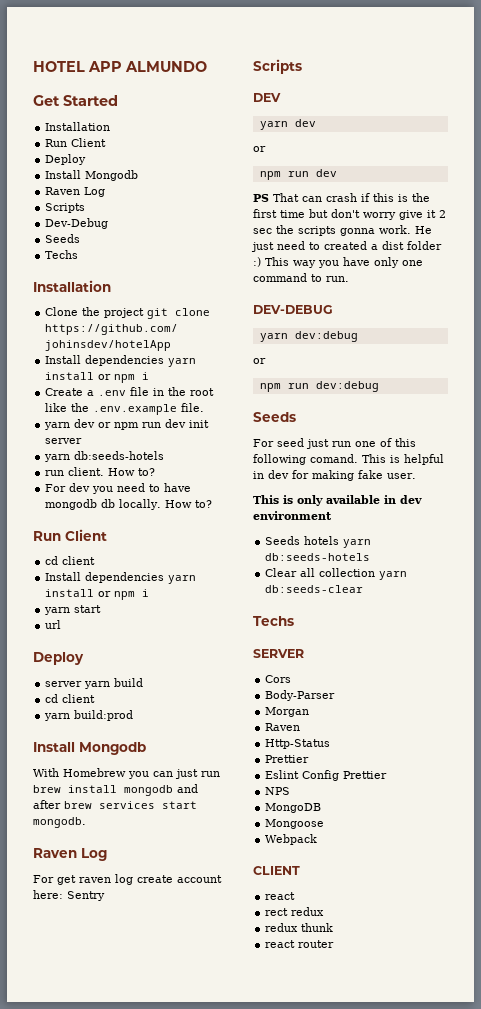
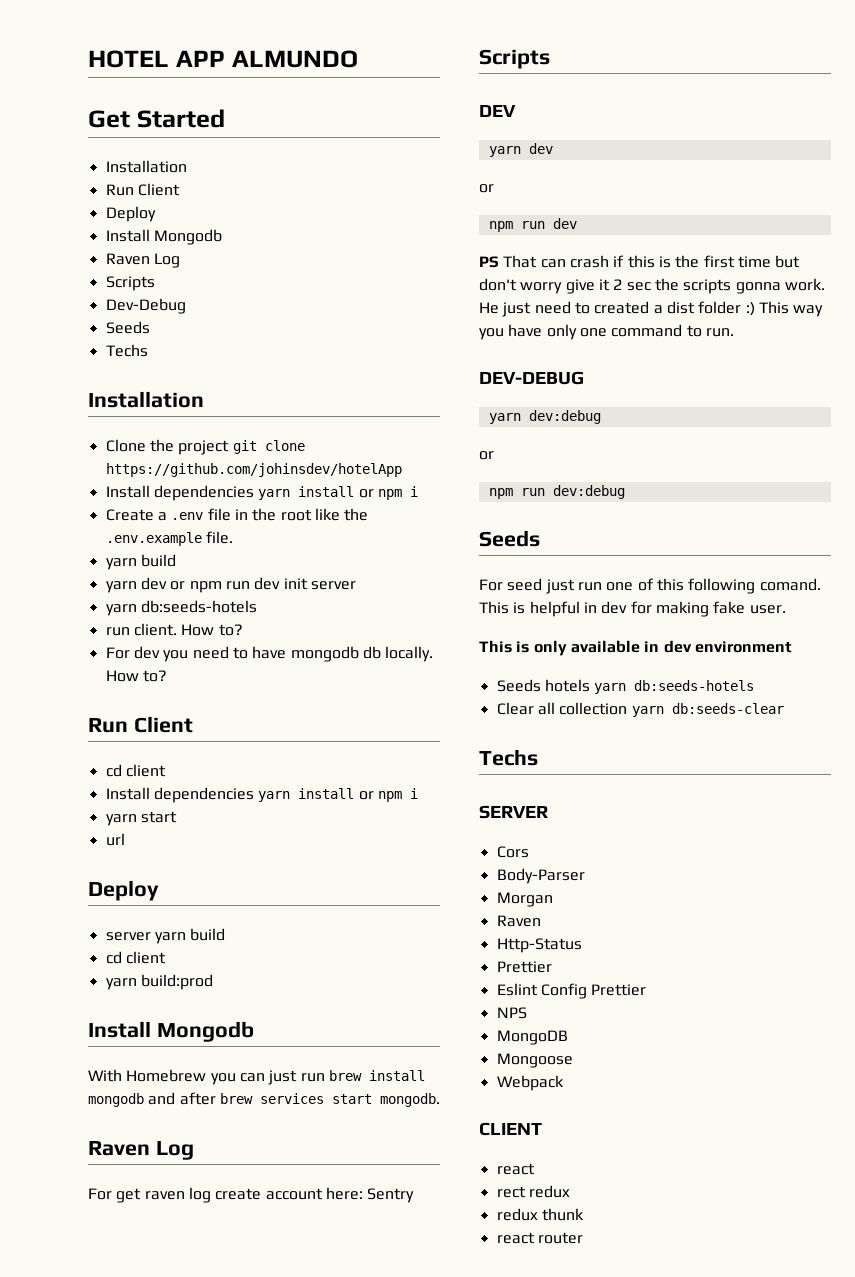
(205, 407) none -> [105,554,176,570] // yarn build

